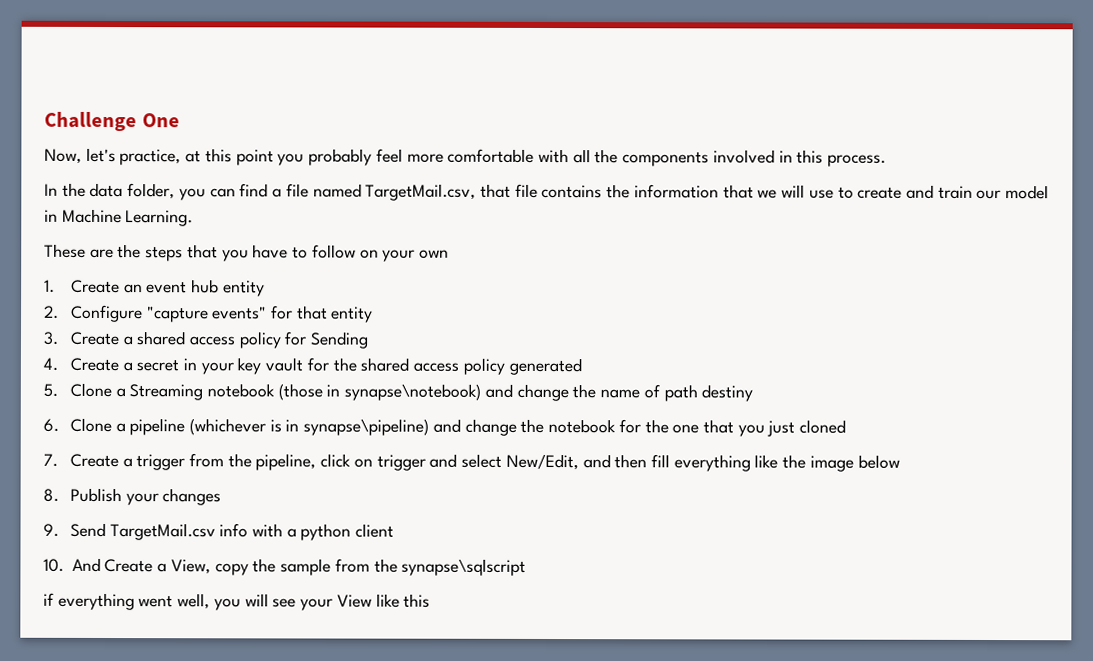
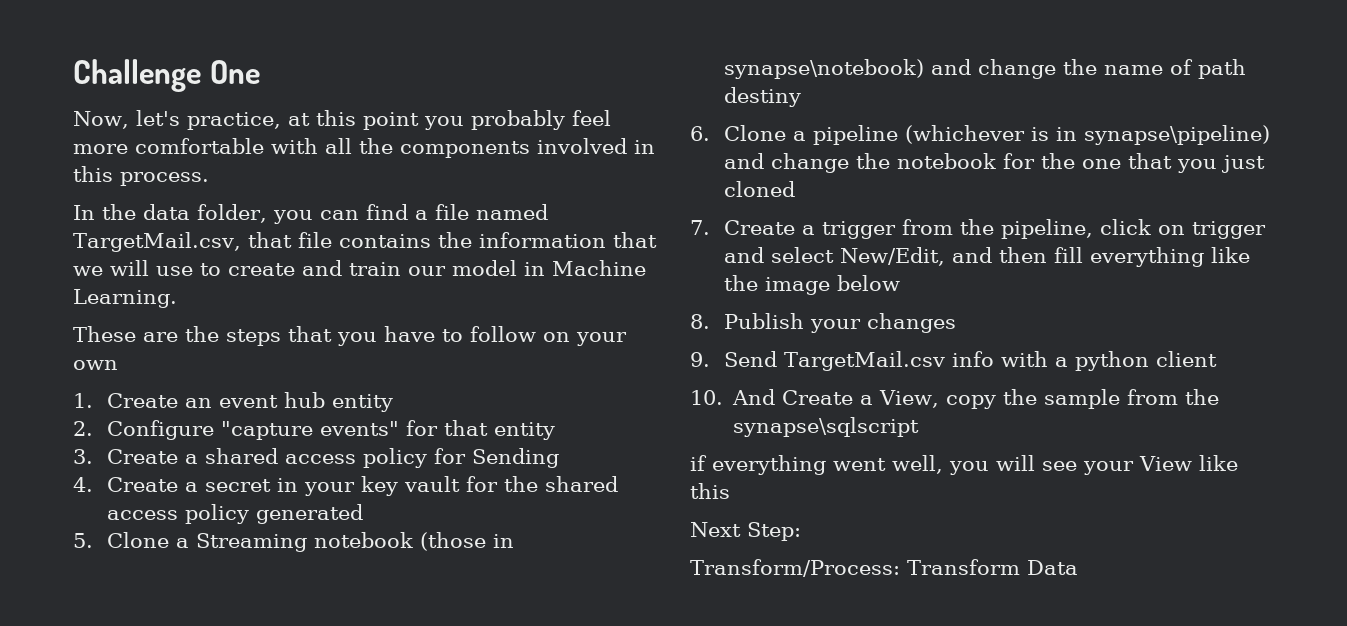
(431, 600) none -> [690,522,801,541] [690,559,1078,577] // Next Step: // Transform/Process: Transform Data

